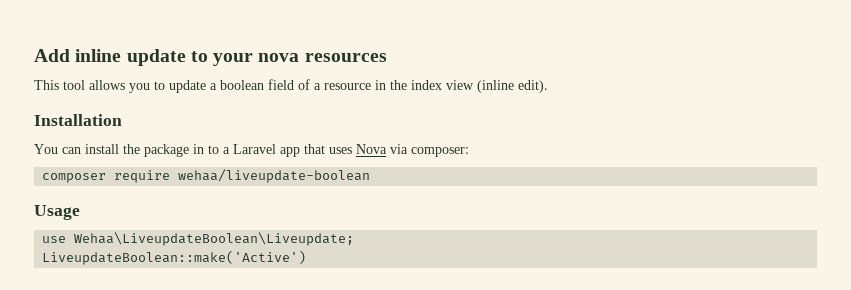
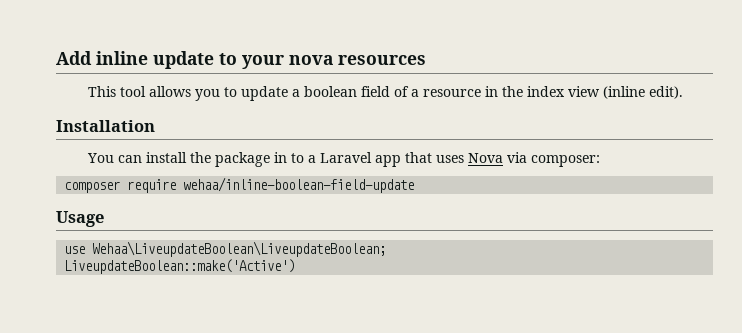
[178,169,371,183] wehaa/liveupdate-boolean -> [183,177,415,193] wehaa/inline-boolean-field-update
[74,232,355,246] Wehaa\LiveupdateBoolean\Liveupdate; -> [92,241,387,257] Wehaa\LiveupdateBoolean\LiveupdateBoolean;

